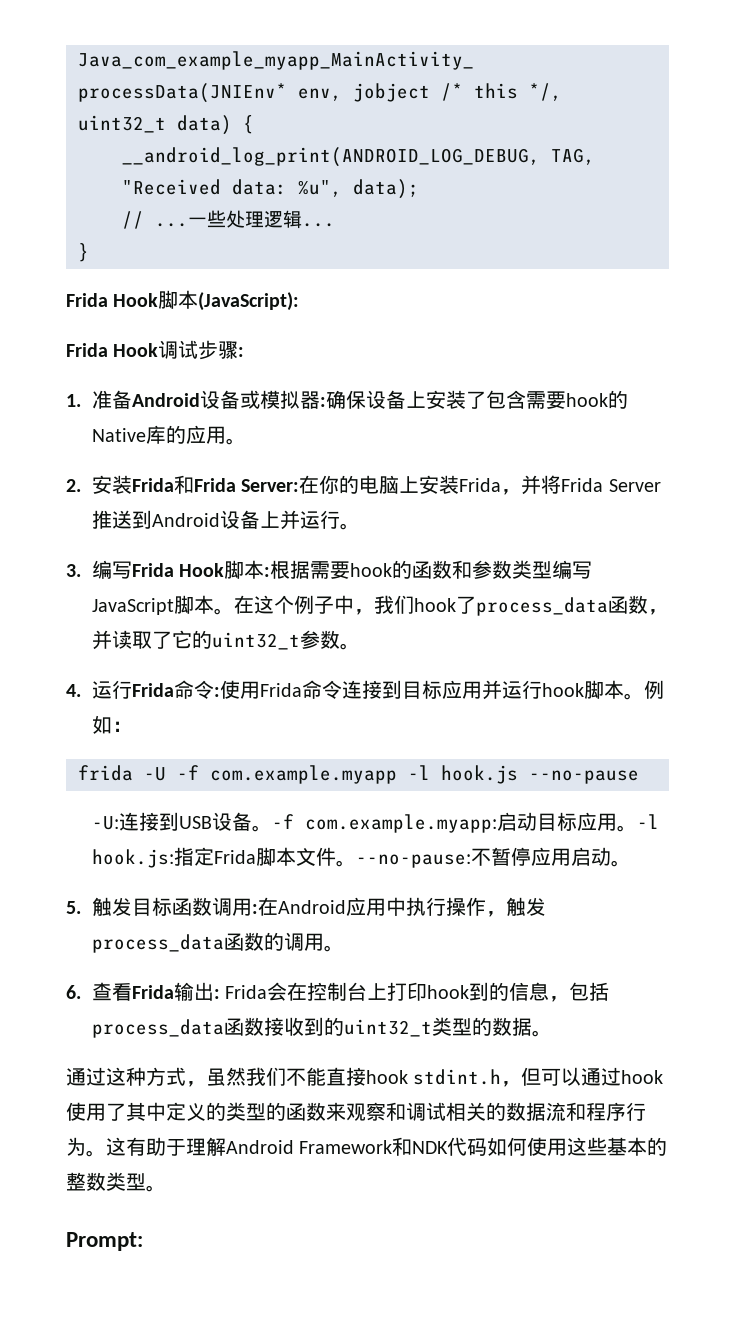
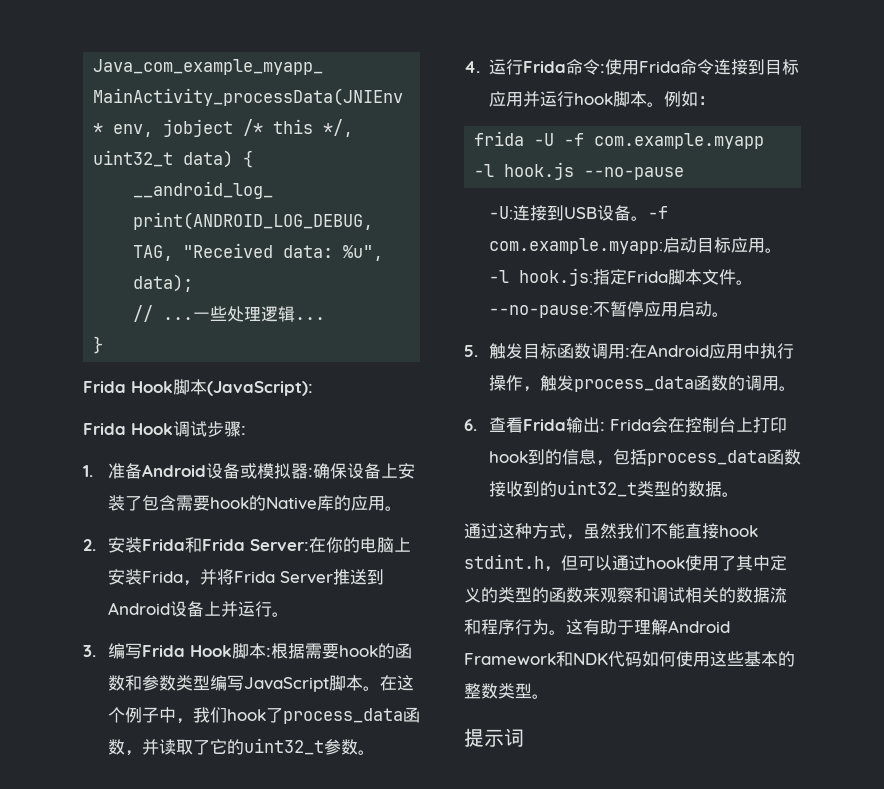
[66,1232,143,1251] Prompt: -> [464,728,524,747] 提示词

